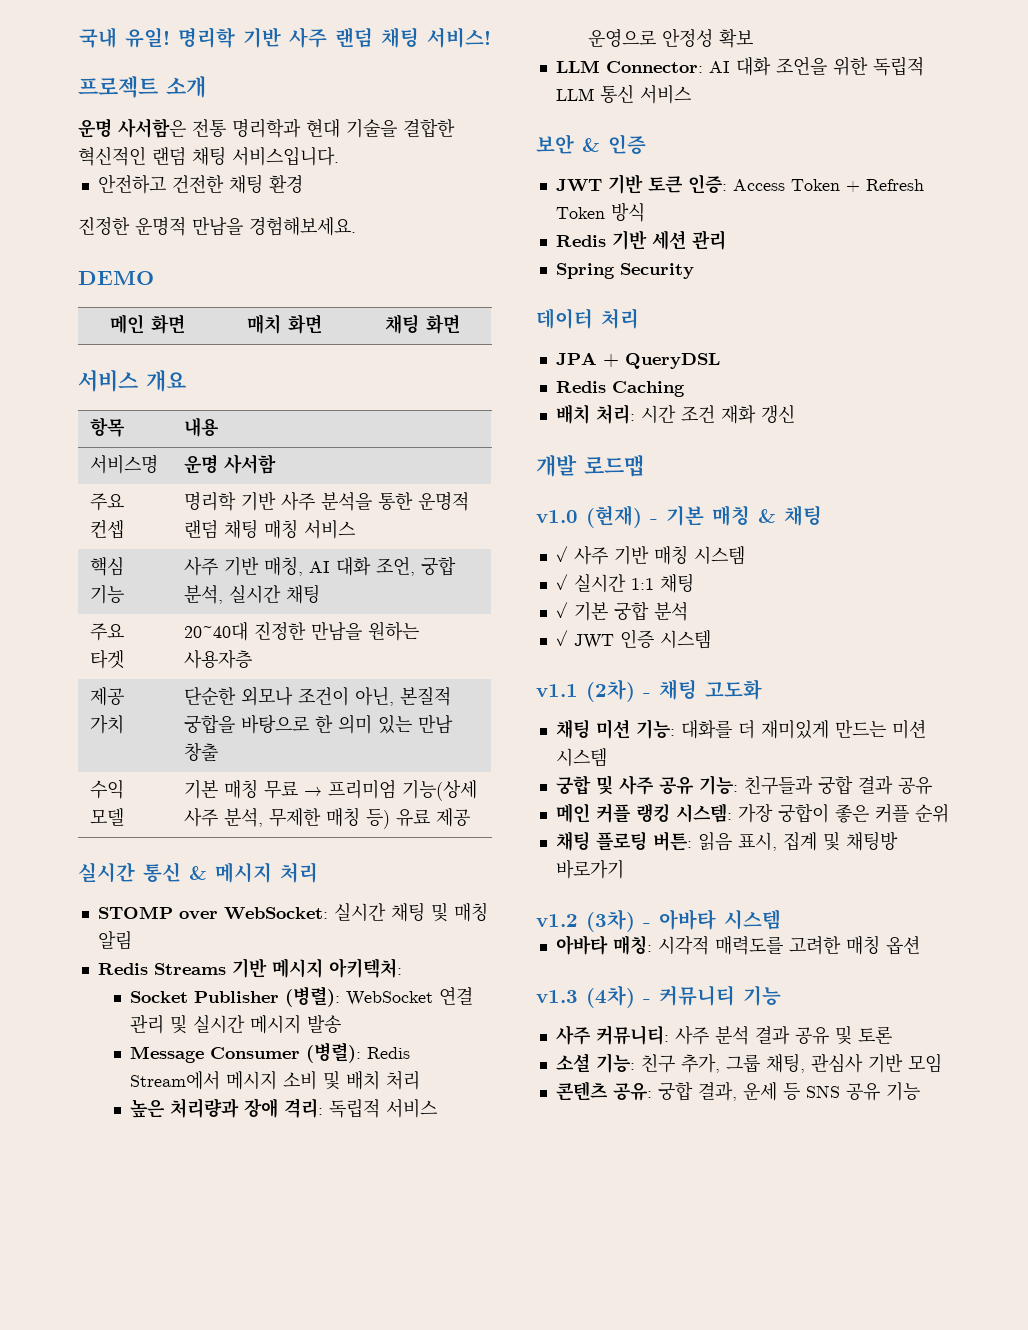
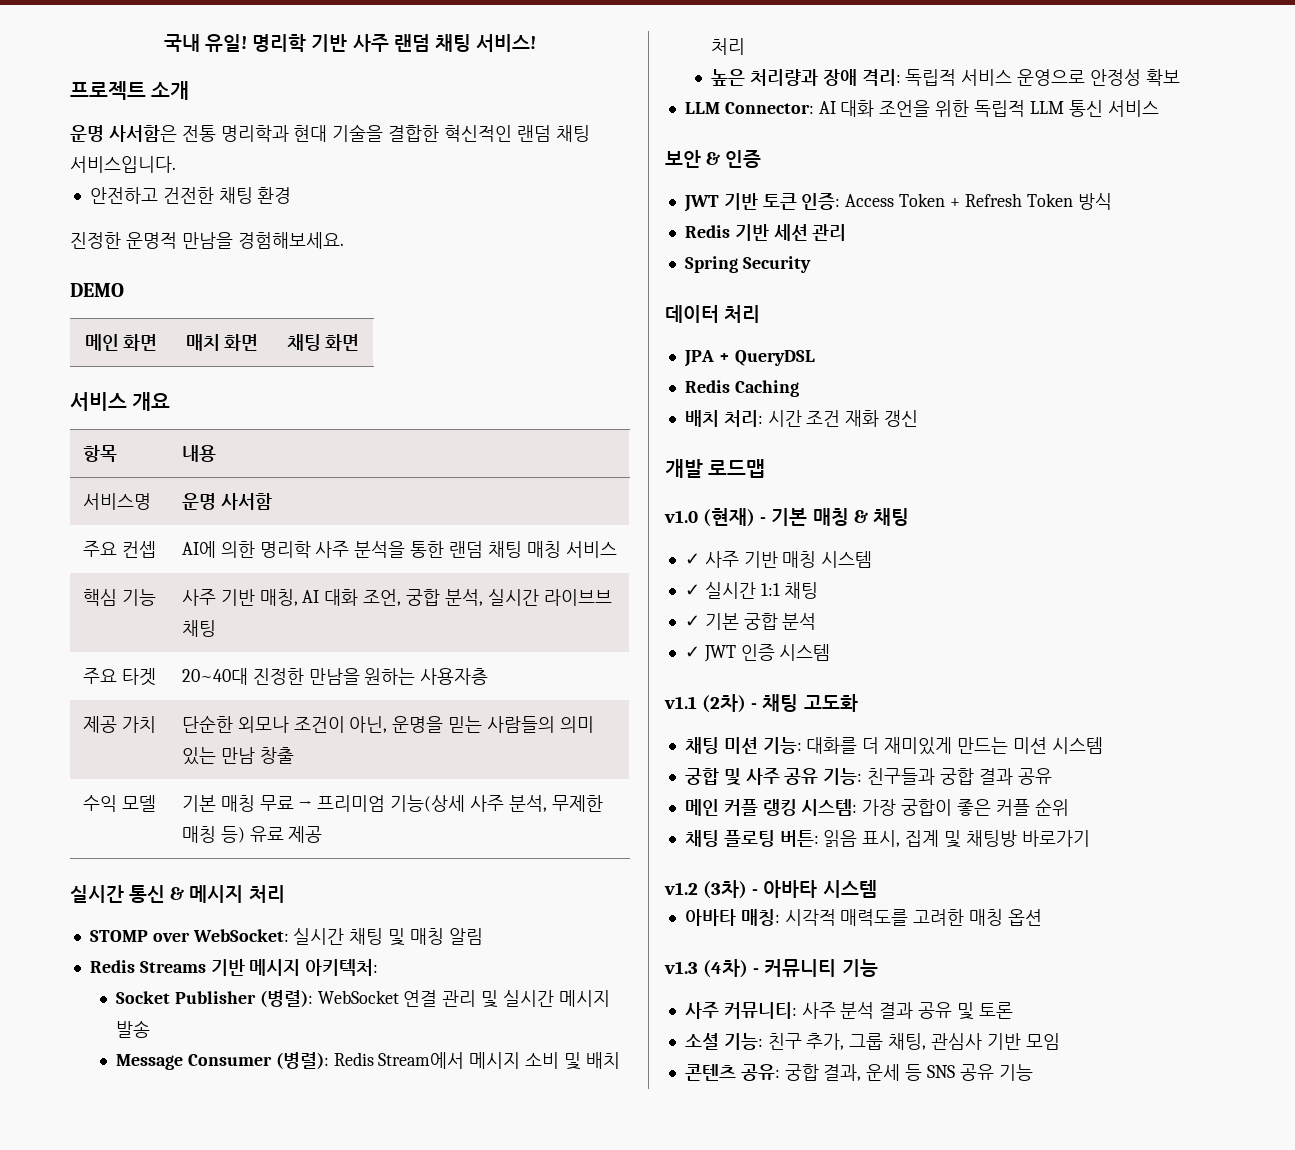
[183,491,276,511] 명리학 기반 -> [181,541,311,558] AI에 의한 명리학
[417,491,469,511] 운명적 -> (445, 549) none
(281, 594) none -> [543,589,612,606] 라이브브
[399,687,451,706] [183,715,333,734] 본질적 궁합을 바탕으로 한 -> [392,716,556,733] 운명을 믿는 사람들의

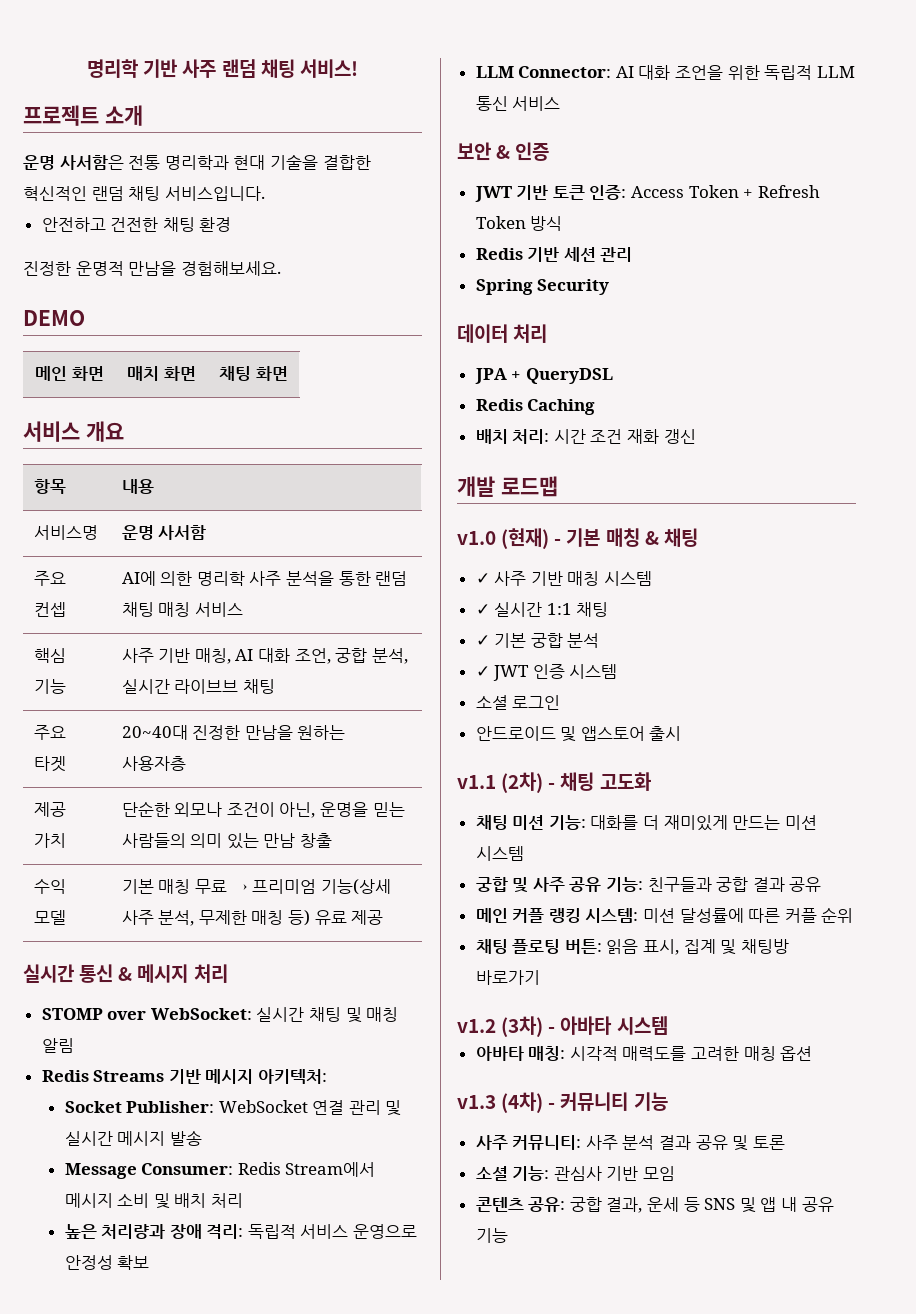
[164,34,248,52] 국내 유일! -> (87, 68) none
[174,990,313,1007] Publisher (병렬): -> [126,1101,215,1113] Publisher:
[187,1052,329,1069] Consumer (병렬): -> [141,1163,234,1175] Consumer:
(831, 652) none -> [475,695,561,710] [475,726,682,742] // 소셜 로그인 // 안드로이드 및 앱스토어 출시
[862,799,991,816] 가장 궁합이 좋은 -> [643,908,781,923] 미션 달성률에 따른
[767,1033,927,1050] 친구 추가, 그룹 채팅, -> (550, 1173) none
(955, 1071) none -> [739,1197,798,1213] 및 앱 내

